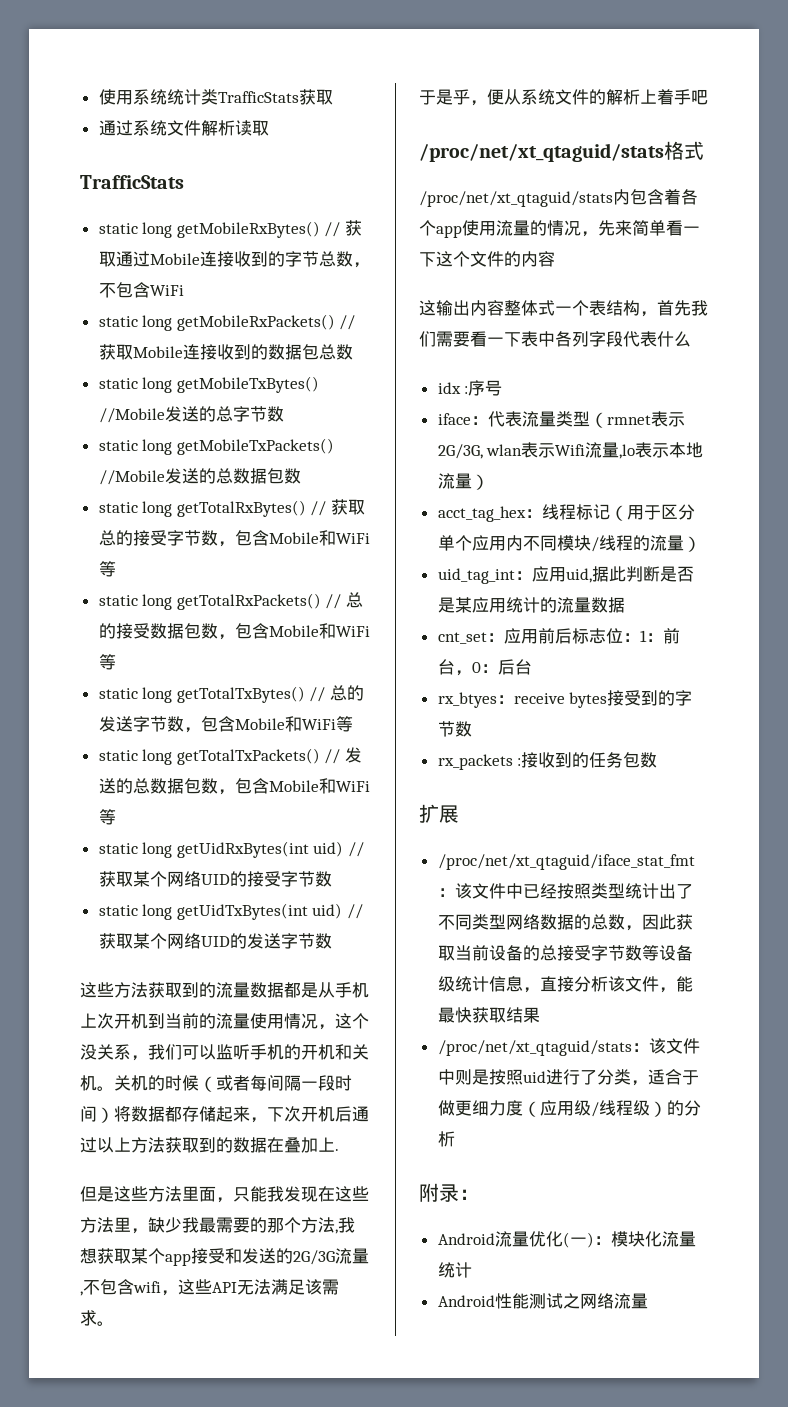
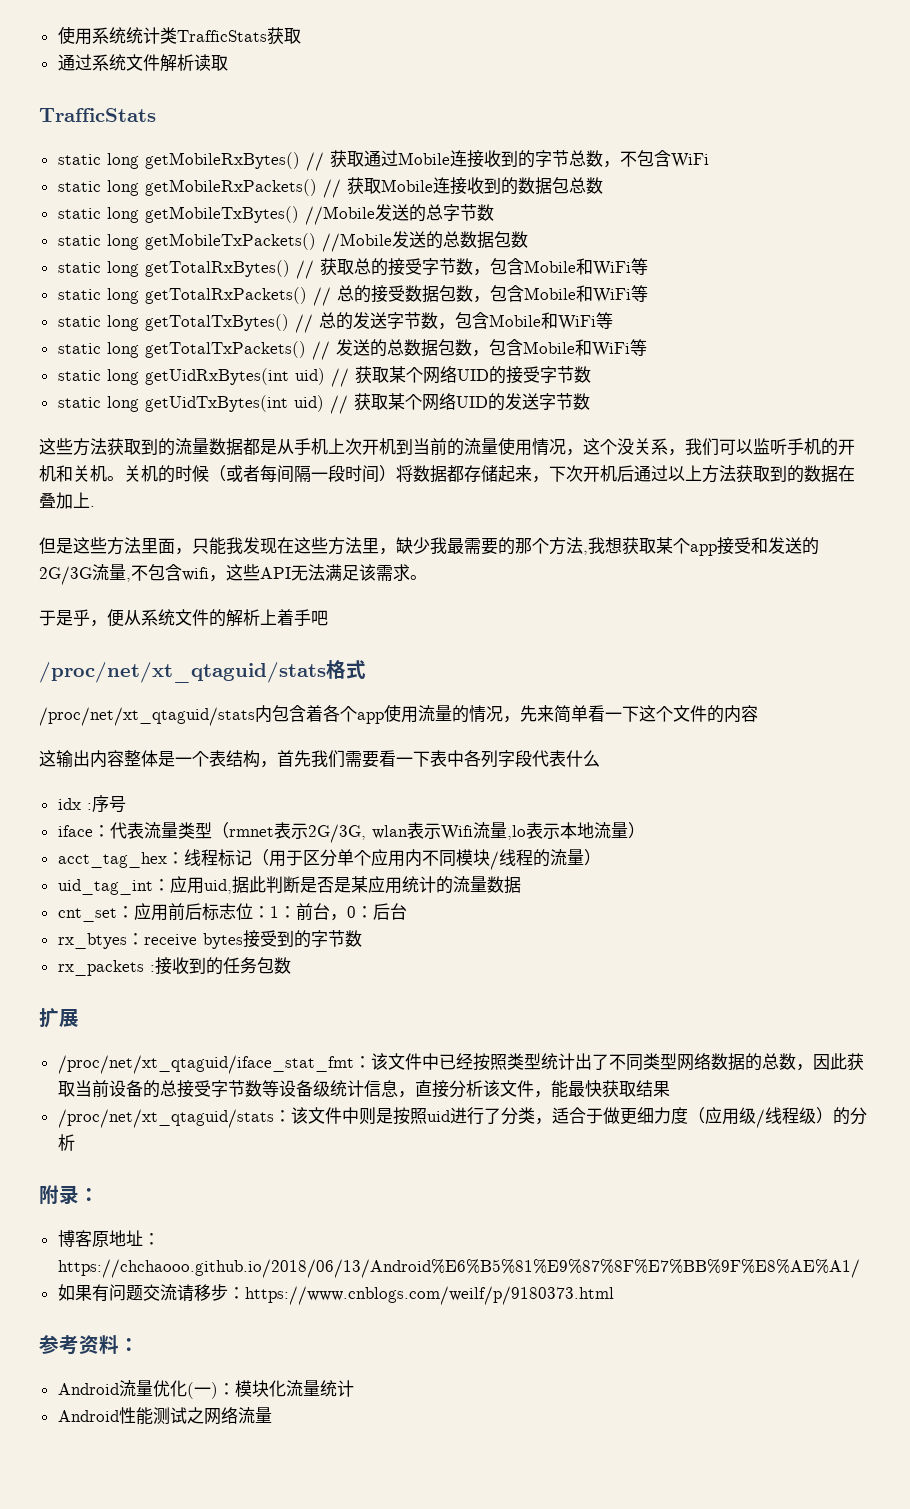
[538,300,555,316] 式 -> [158,751,175,767] 是
(479, 1194) none -> [57,1230,160,1247] [57,1259,860,1278] [57,1284,614,1305] [39,1335,139,1355] // 博客原地址：https://chchaooo.github.io/2018/06/13/Android%E6%B5%81%E9%87%8F%E7%BB%9F%E8%AE%A1/ // 如果有问题交流请移步：https://www.cnblogs.com/weilf/p/9180373.html // 参考资料：

